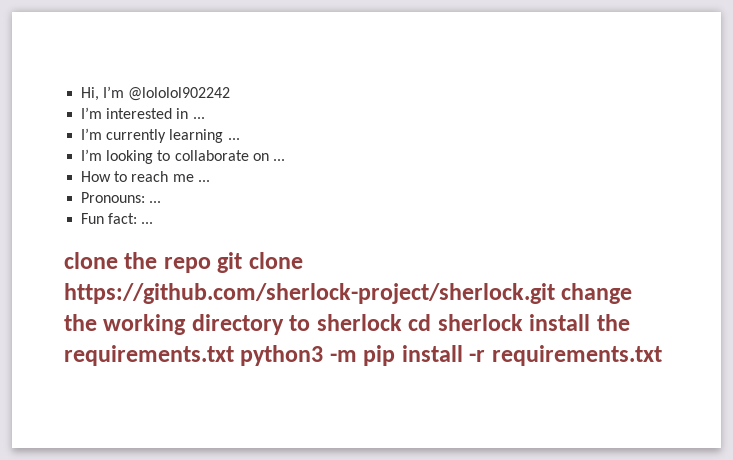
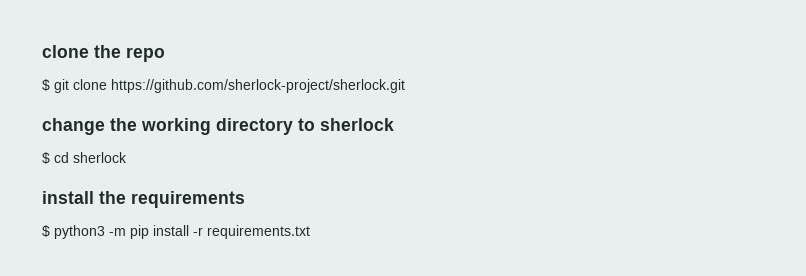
[81,86,231,101] [81,107,205,119] [81,128,240,143] [81,149,285,164] [81,171,210,182] [81,192,162,203] [81,213,154,224] Hi, I’m @lololol902242 // I’m interested in ... // I’m currently learning ... // I’m looking to collaborate on ... // How to reach me ... // Pronouns: ... // Fun fact: ... // -> (42, 51) none
(211, 265) none -> [42,79,50,91] // $
(555, 293) none -> (405, 86) //
(402, 322) none -> [42,152,50,164] // $
(523, 322) none -> (127, 157) //
[64,345,234,366] requirements.txt -> [131,191,245,208] [42,225,50,237] requirements // $

